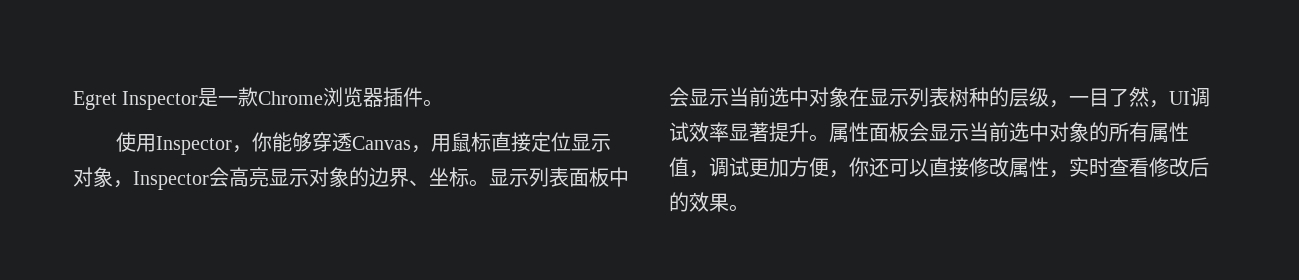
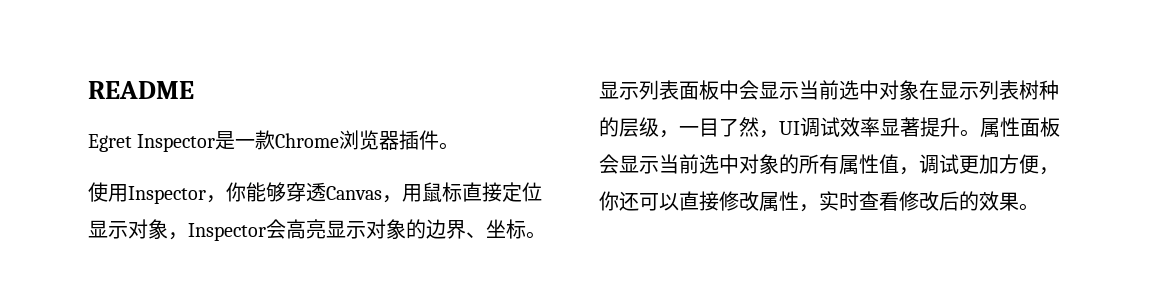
(73, 100) none -> [88,81,194,99] README //

